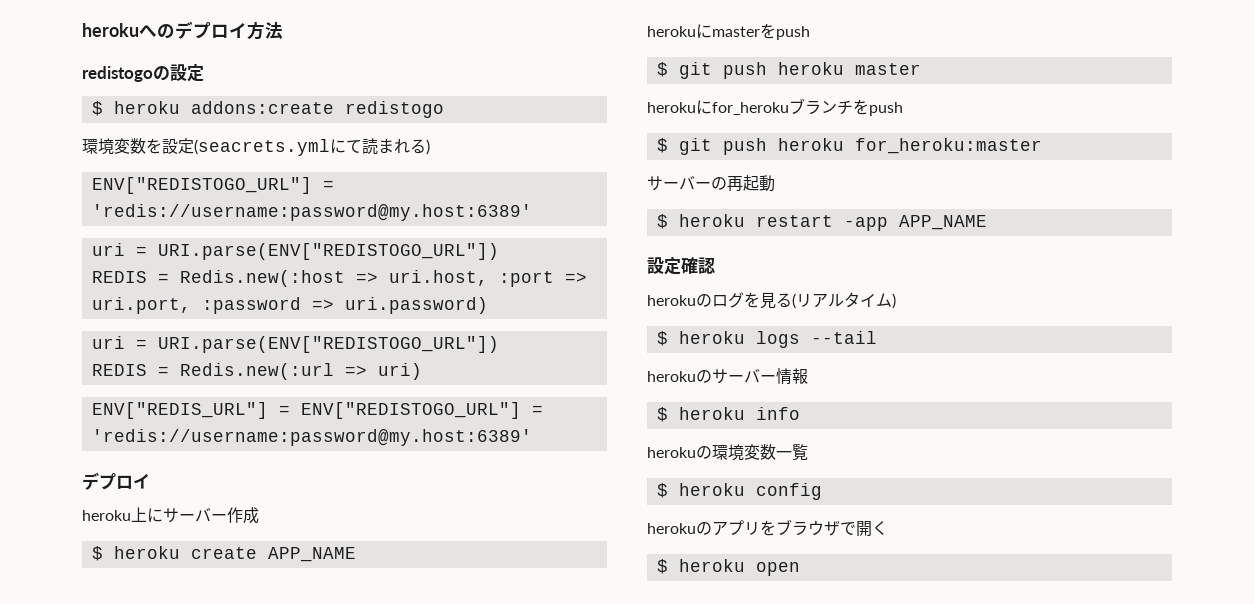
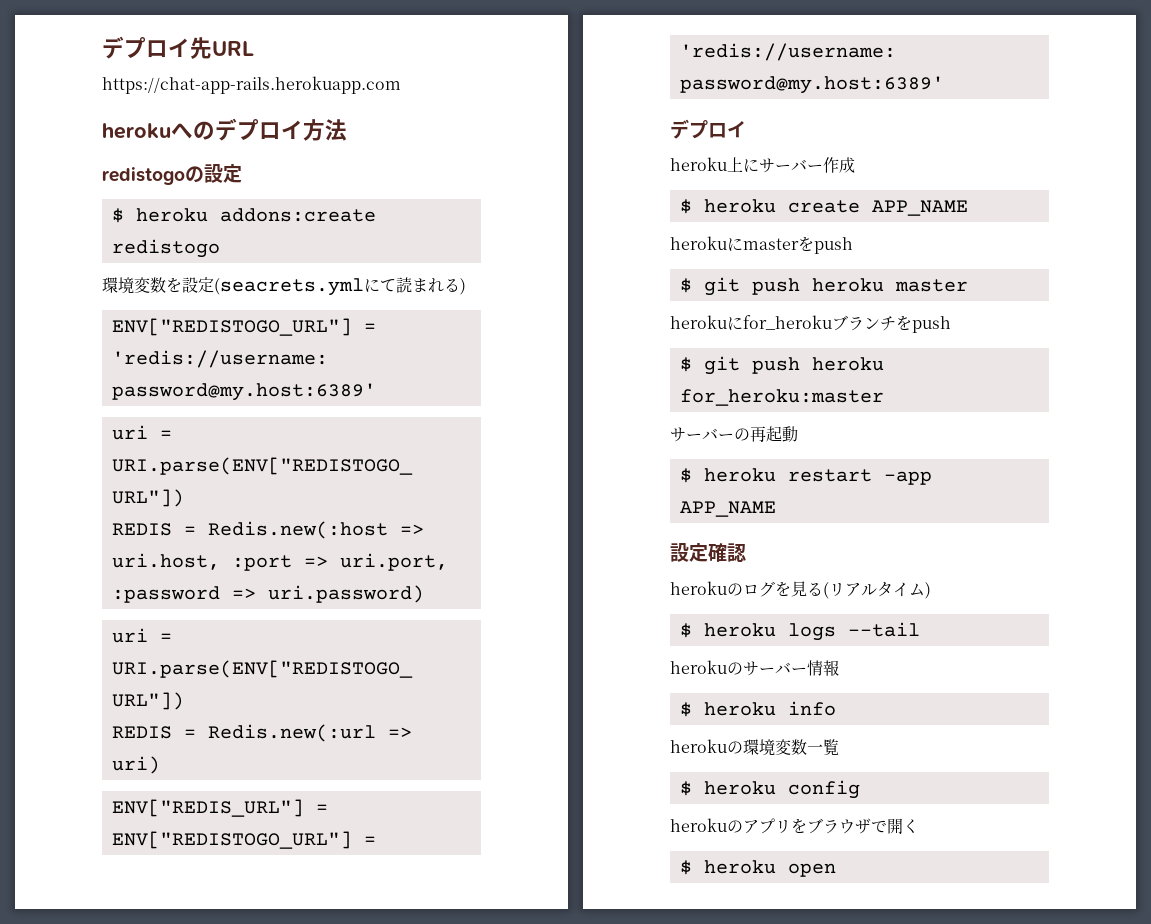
(82, 30) none -> [102,36,254,59] [102,76,401,94] デプロイ先URL // https://chat-app-rails.herokuapp.com //

